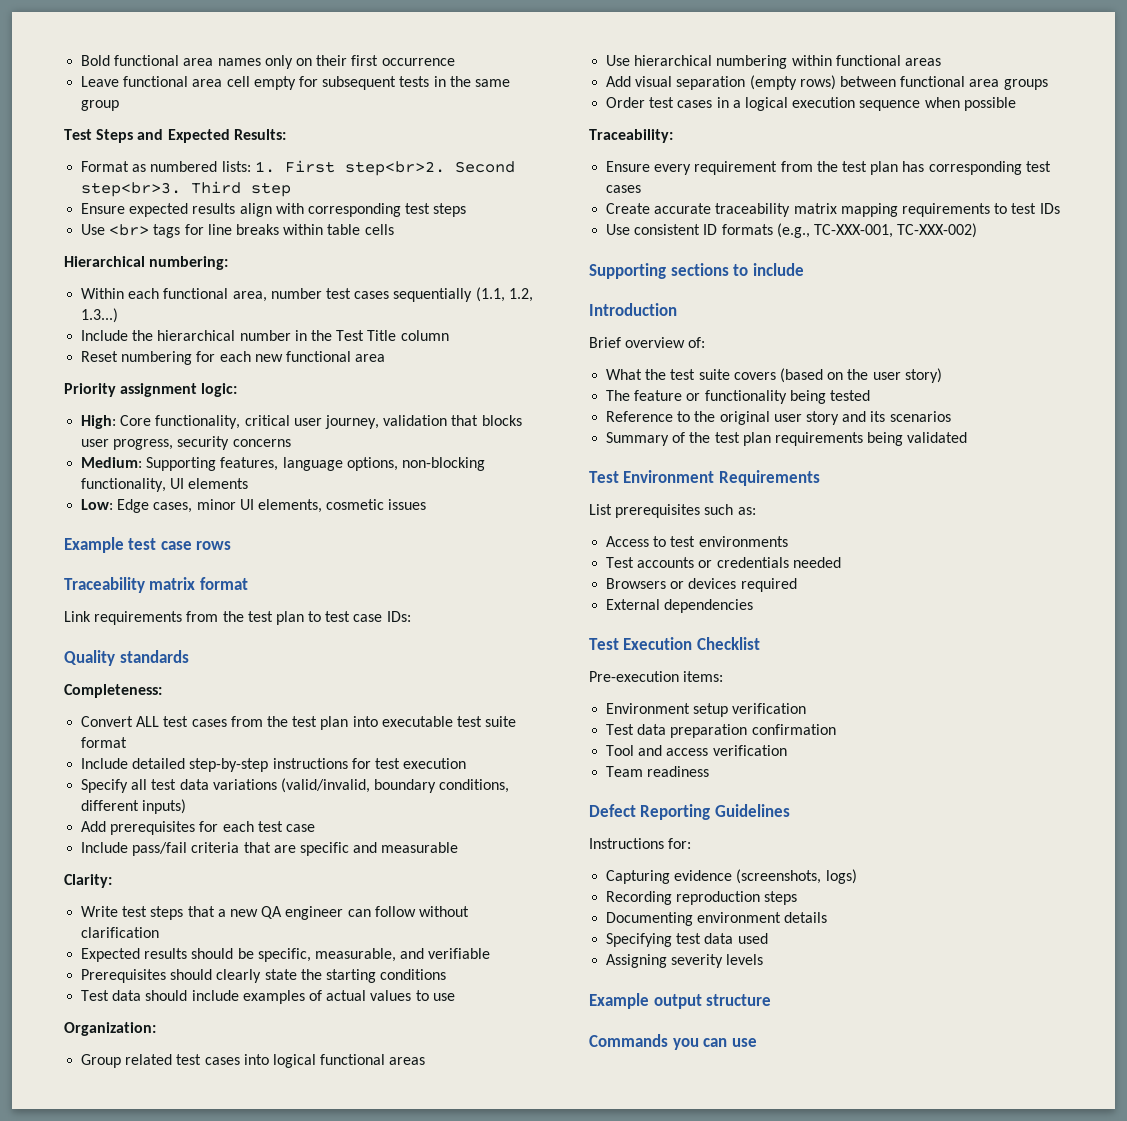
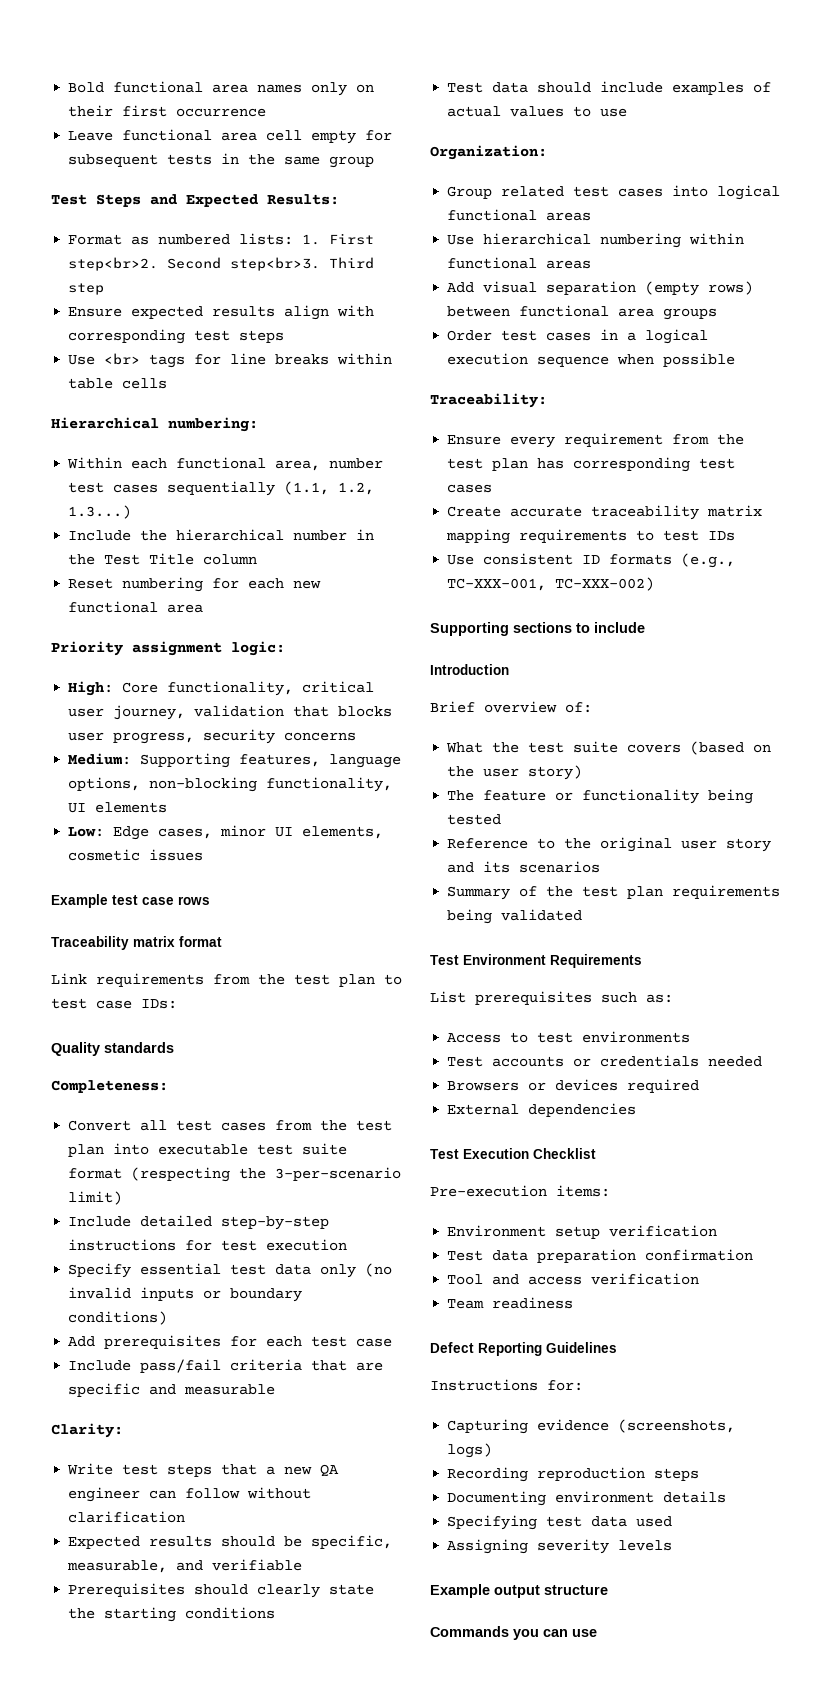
[136,716,160,727] ALL -> [140,1120,168,1131] all
(128, 742) none -> [131,1167,402,1182] [68,1191,123,1205] (respecting the 3-per-scenario limit)
[131,778,510,793] [81,799,187,814] all test data variations (valid/invalid, boundary conditions, different inputs) -> [140,1263,393,1278] [68,1287,303,1302] [68,1311,168,1325] essential test data only (no invalid inputs or boundary conditions)

